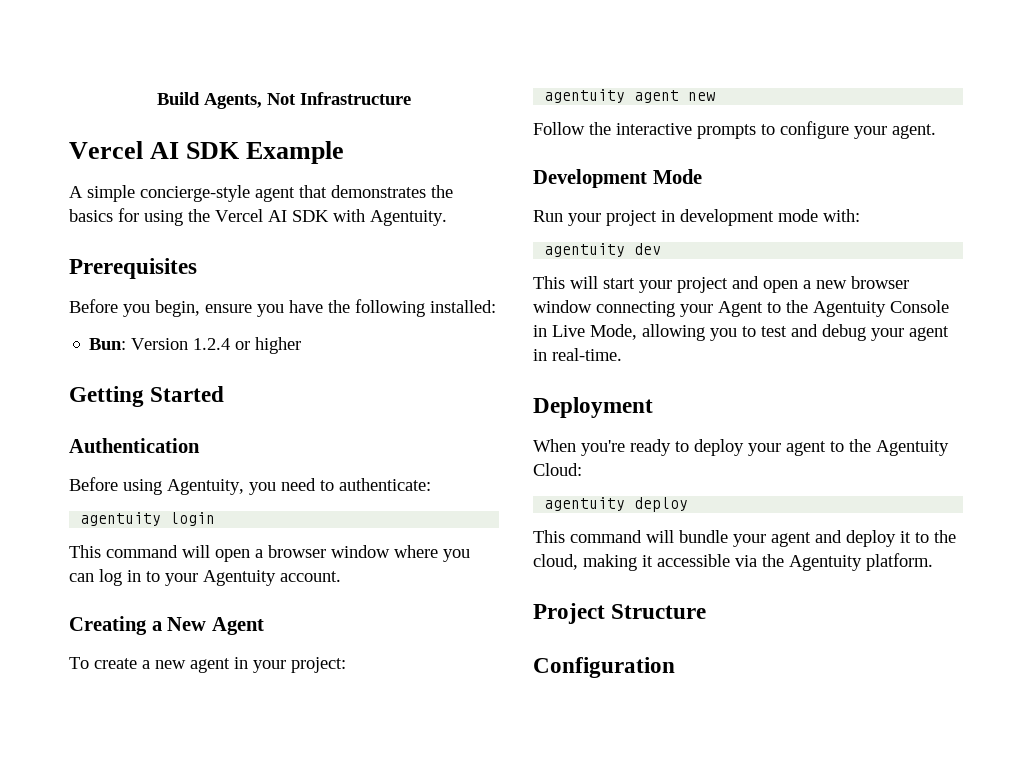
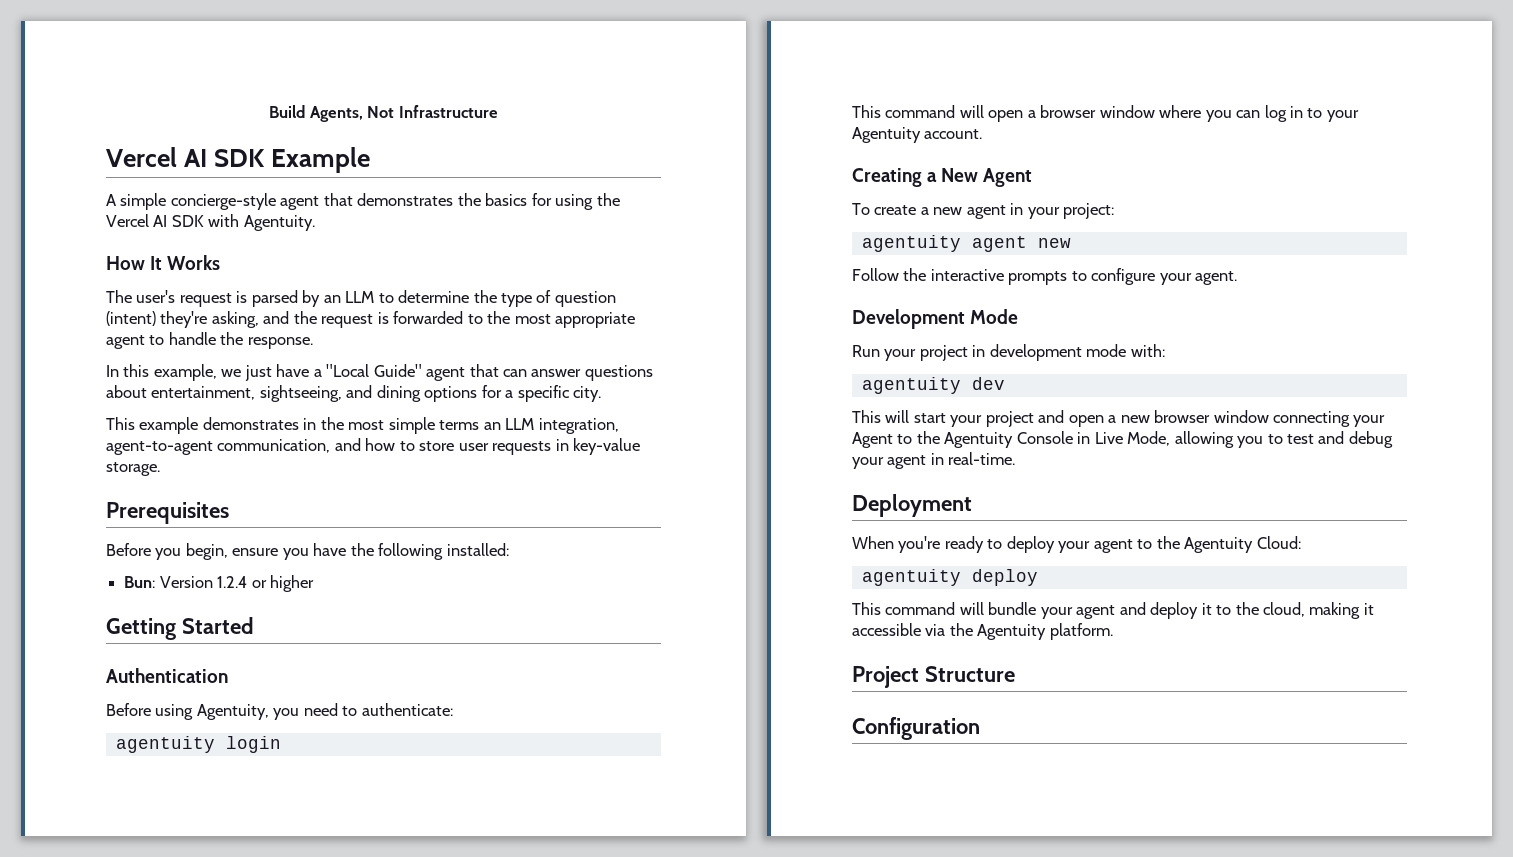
(447, 218) none -> [106,255,221,270] [106,290,616,307] [106,311,636,328] [106,332,313,349] [106,364,653,381] [106,385,602,402] [106,417,619,434] [106,438,641,455] [106,462,160,476] // How It Works // The user's request is parsed by an LLM to determine the type of question (intent) they're asking, and the request is forwarded to the most appropriate agent to handle the response. // In this example, we just have a "Local Guide" agent that can answer questions about entertainment, sightseeing, and dining options for a specific city. // This example demonstrates in the most simple terms an LLM integration, agent-to-agent communication, and how to store user requests in key-value storage.

